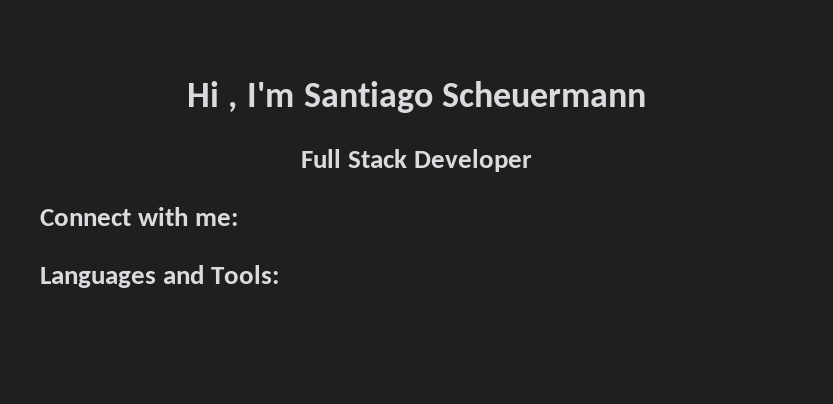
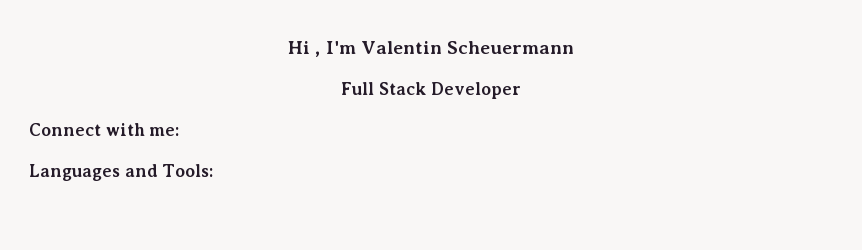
[303,81,433,113] Santiago -> [360,41,442,54] Valentin

